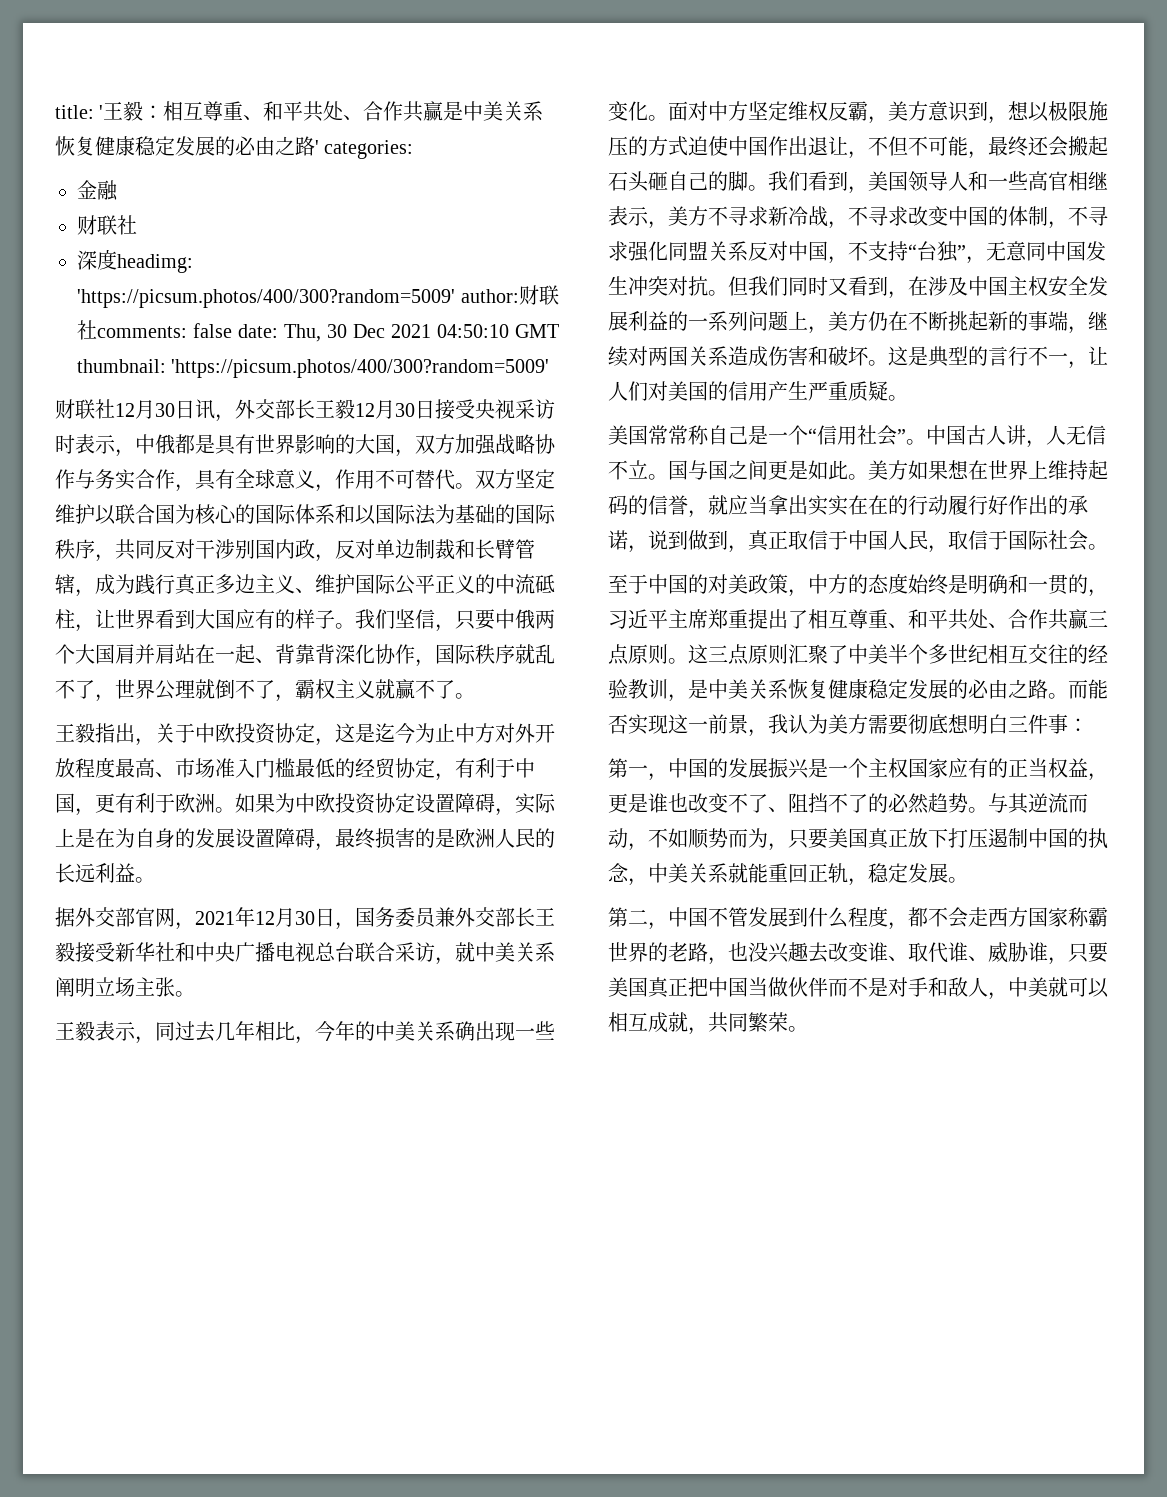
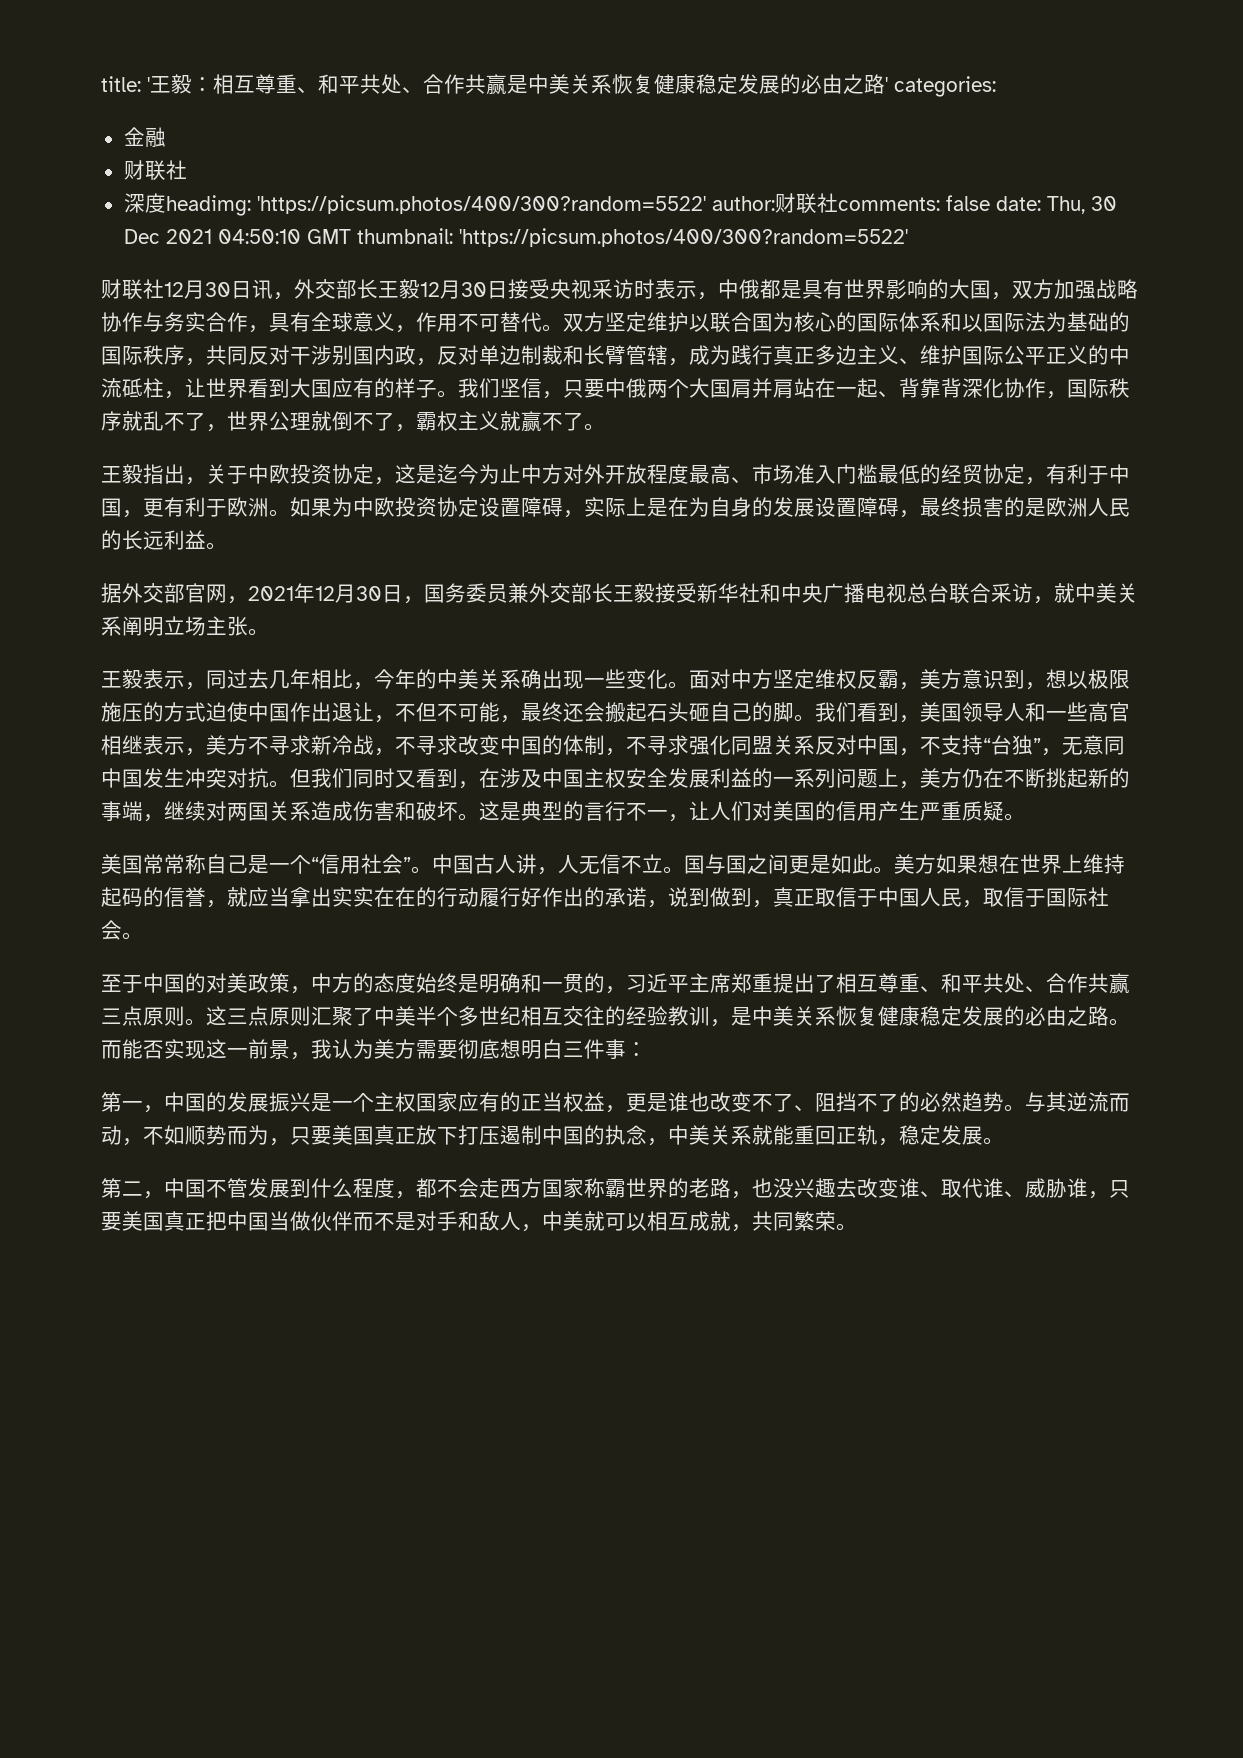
[77,289,455,308] 'https://picsum.photos/400/300?random=5009' -> [256,195,706,214] 'https://picsum.photos/400/300?random=5522'
[171,359,550,378] 'https://picsum.photos/400/300?random=5009' -> [458,228,908,247] 'https://picsum.photos/400/300?random=5522'

